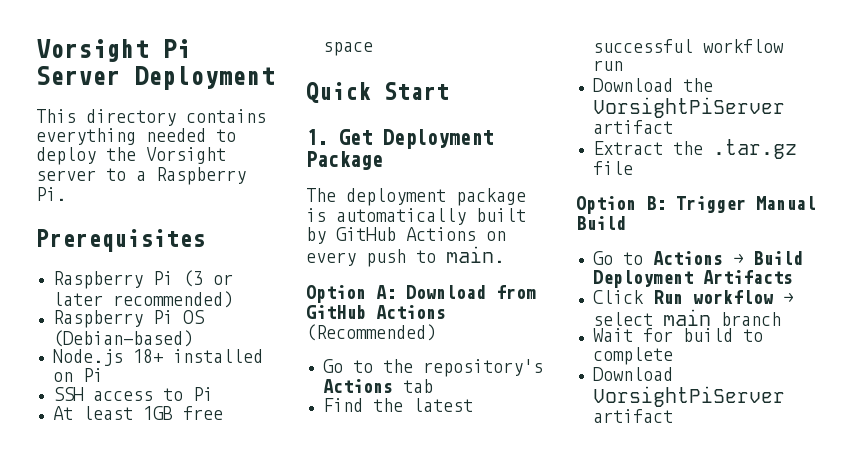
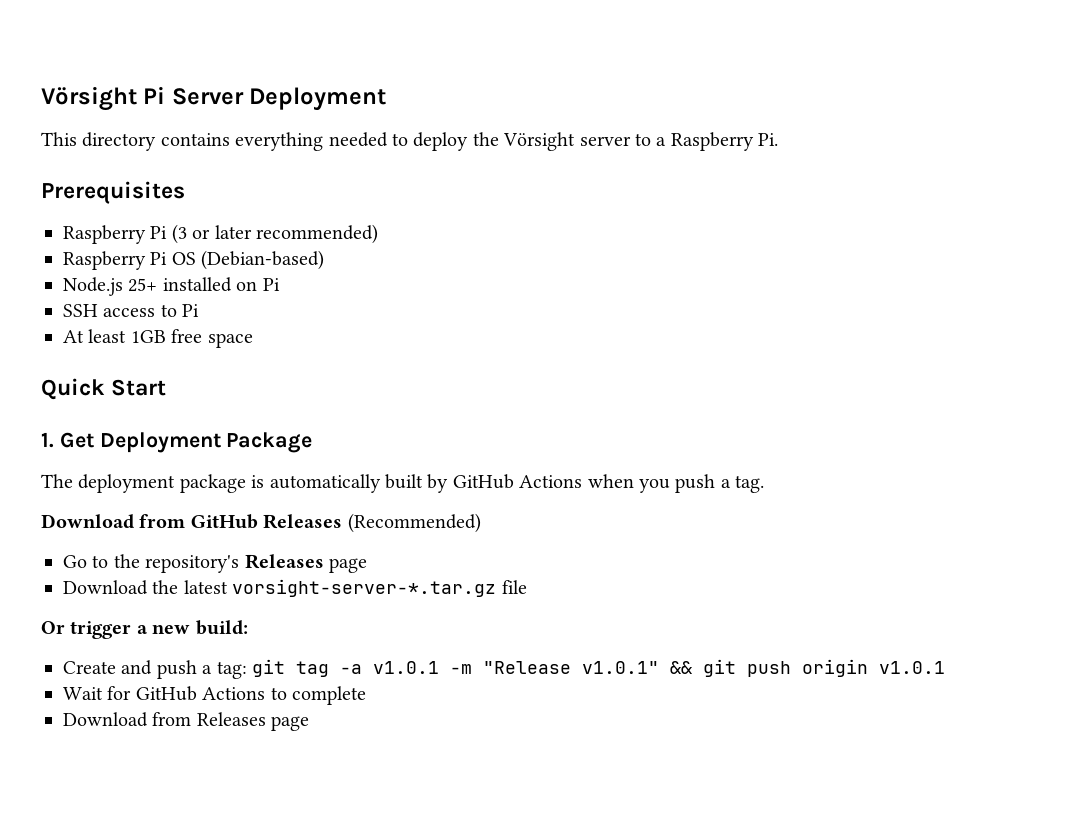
[36,39,148,62] Vorsight -> [41,86,137,111] Vörsight
[146,147,226,164] Vorsight -> [503,132,576,151] Vörsight
[132,349,163,363] 18+ -> [128,278,158,292] 25+
[486,231,506,241] [306,246,504,267] [306,285,396,303] on every push to main. // Option A: -> [587,474,765,493] when you push a tag. //
[376,305,446,319] Actions -> [263,514,343,529] Releases
[322,379,433,393] [322,398,473,412] [592,39,784,53] [592,60,623,71] [592,78,713,92] [592,97,785,118] [592,120,673,134] [592,139,797,159] [592,161,633,175] [576,196,816,214] [576,216,626,230] [592,251,803,265] [592,270,793,288] [592,290,793,304] [592,309,781,326] Actions tab // Find the latest successful workflow run // Download the VorsightPiServer artifact // Extract the .tar.gz file // Option B: Trigger Manual Build // Go to Actions → Build Deployment Artifacts // Click Run workflow → select main branch -> [244,554,367,573] [63,579,527,597] [41,620,248,639] [63,659,945,679] Releases page // Download the latest vorsight-server-*.tar.gz file // Or trigger a new build: // Create and push a tag: git tag -a v1.0.1 -m "Release v1.0.1" && git push origin v1.0.1
[682,328,733,342] build -> [135,686,266,701] GitHub Actions
[592,386,785,407] [592,409,673,423] VorsightPiServer artifact -> [152,712,310,731] from Releases page

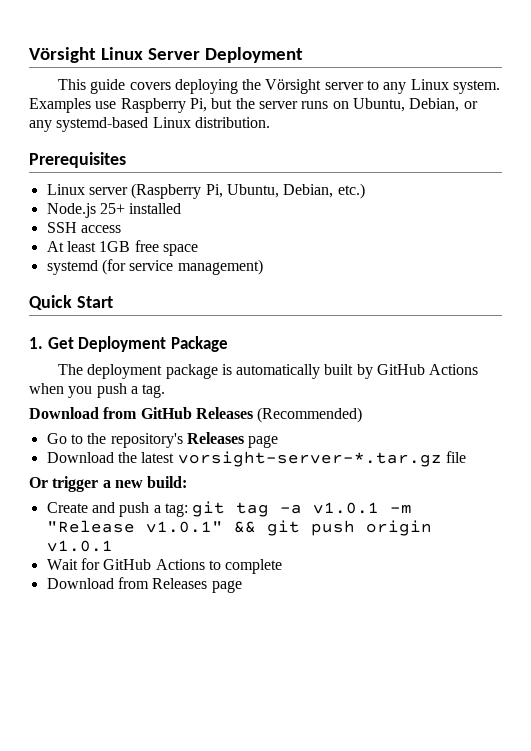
[41,86,166,111] Vörsight Pi -> [29,47,143,63] Vörsight Linux
[82,132,779,151] [41,181,185,204] [63,224,378,244] [63,250,325,270] directory contains everything needed to deploy the Vörsight server to a Raspberry Pi. // Prerequisites // Raspberry Pi (3 or later recommended) // Raspberry Pi OS (Debian-based) -> [90,79,501,94] [29,98,478,113] [29,117,270,132] [29,152,126,168] [46,183,365,199] guide covers deploying the Vörsight server to any Linux system. Examples use Raspberry Pi, but the server runs on Ubuntu, Debian, or any systemd-based Linux distribution. // Prerequisites // Linux server (Raspberry Pi, Ubuntu, Debian, etc.)
[236,278,280,291] on Pi -> (182, 208) none
[160,304,200,317] to Pi -> (121, 229) none
(253, 340) none -> [46,259,263,275] // systemd (for service management)

